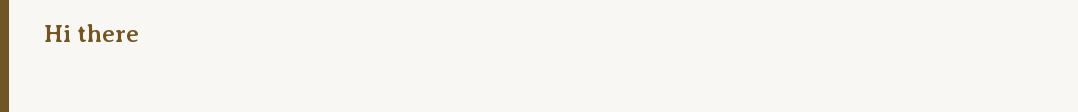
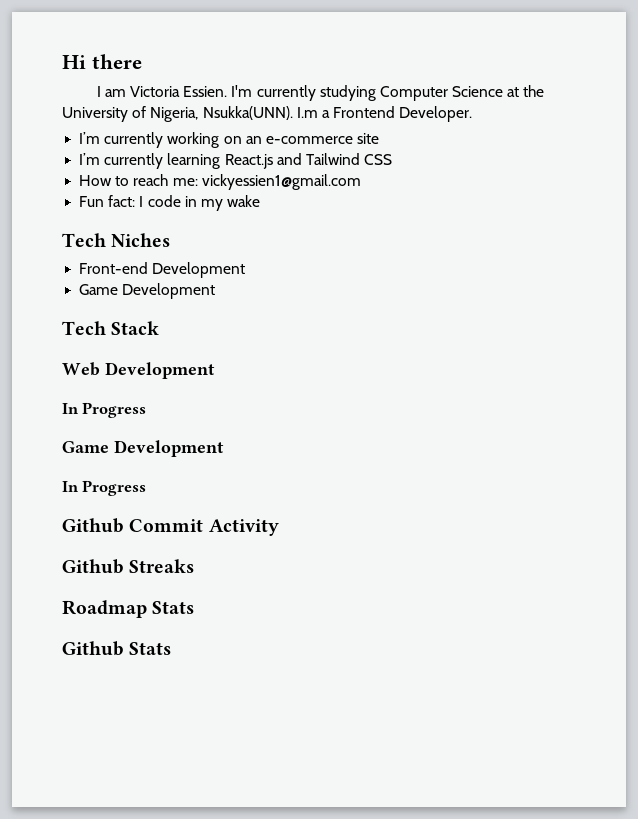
(140, 33) none -> [96,85,545,101] [62,106,473,122] [79,132,380,148] [79,153,393,169] [79,174,361,190] [79,195,261,211] [62,233,171,247] [79,262,246,278] [79,283,216,299] [62,321,160,335] [62,362,215,379] [62,402,147,418] [62,440,224,457] [62,480,147,496] [62,518,279,536] [62,559,195,574] [62,600,195,618] [62,641,172,656] // I am Victoria Essien. I'm currently studying Computer Science at the University of Nigeria, Nsukka(UNN). I.m a Frontend Developer. // I’m currently working on an e-commerce site // I’m currently learning React.js and Tailwind CSS // How to reach me: vickyessien1@gmail.com // Fun fact: I code in my wake // Tech Niches // Front-end Development // Game Development // Tech Stack // Web Development // In Progress // Game Development // In Progress // Github Commit Activity // Github Streaks // Roadmap Stats // Github Stats

